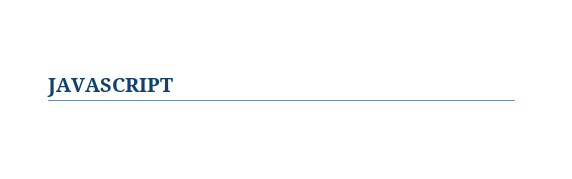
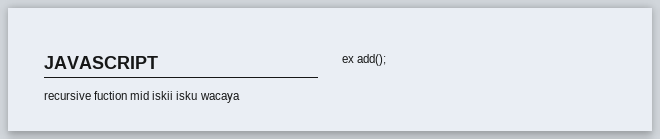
(173, 87) none -> [44,91,240,103] [342,54,387,66] // recursive fuction mid iskii isku wacaya // ex add();

